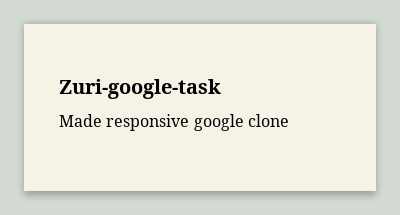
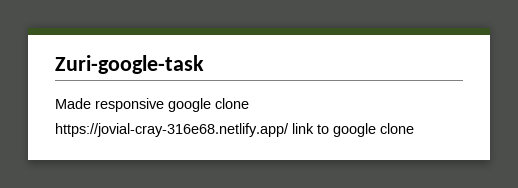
(289, 120) none -> [55,123,414,137] https://jovial-cray-316e68.netlify.app/ link to google clone

